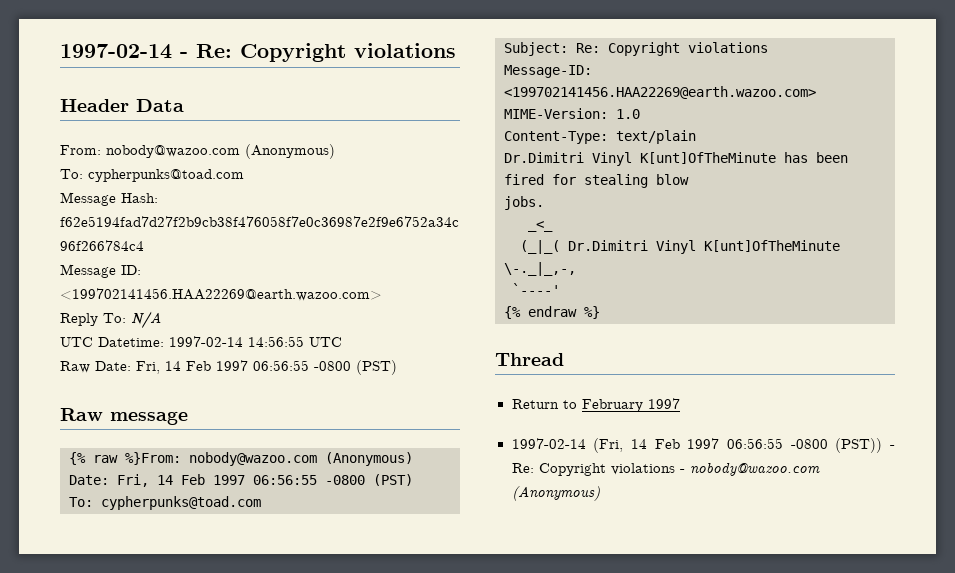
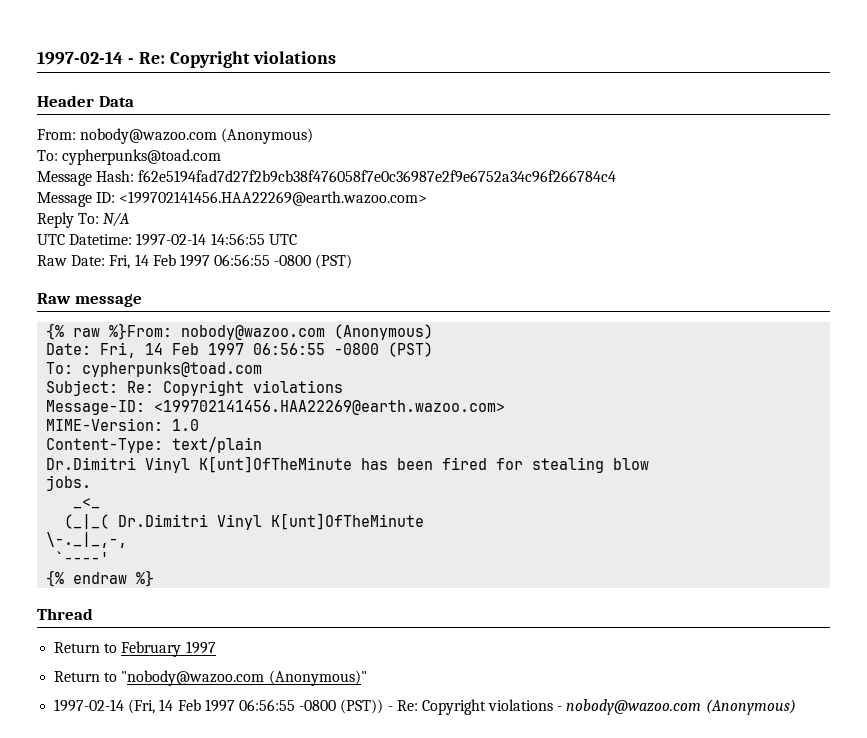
(680, 403) none -> [54,670,367,686] // Return to "nobody@wazoo.com (Anonymous)"

